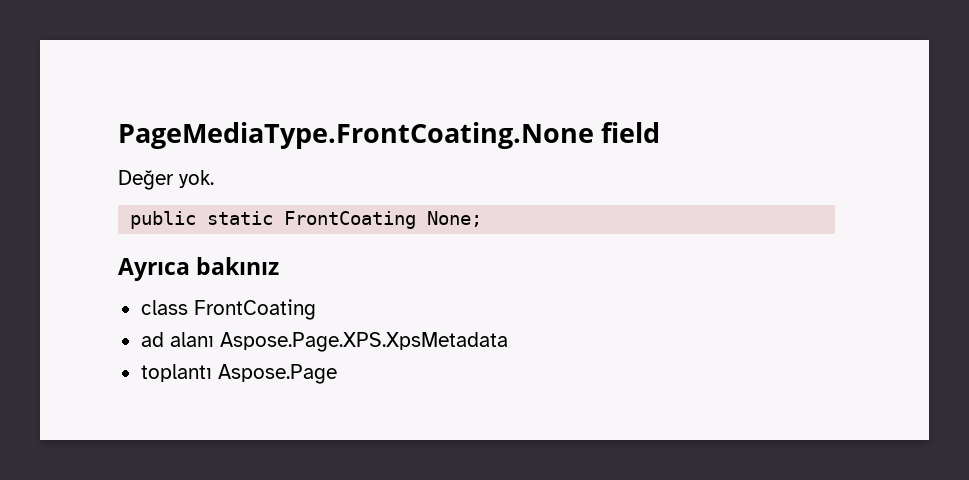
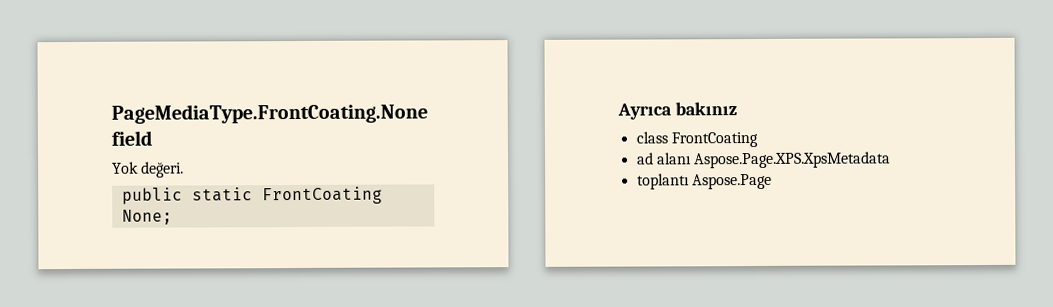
[118,170,214,190] Değer yok. -> [112,161,185,178] Yok değeri.

